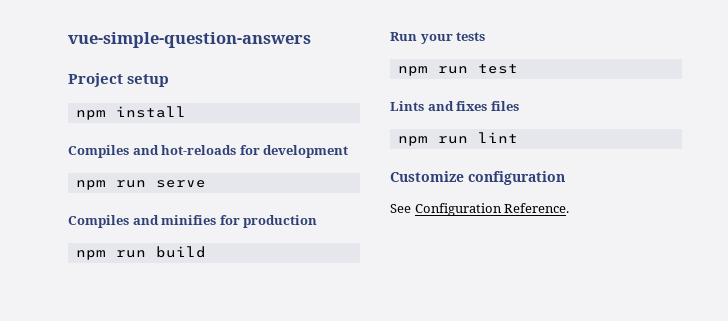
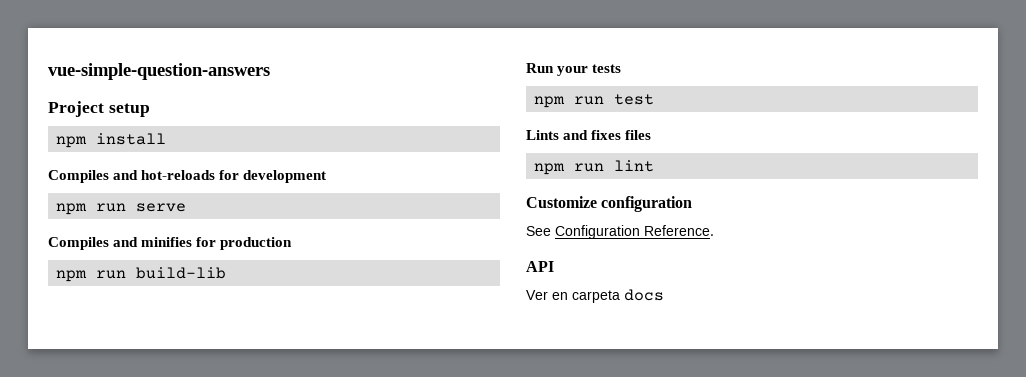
[155,246,206,258] build -> [136,267,227,279] build-lib
(570, 208) none -> [526,261,554,272] [526,289,664,303] // API // Ver en carpeta docs

